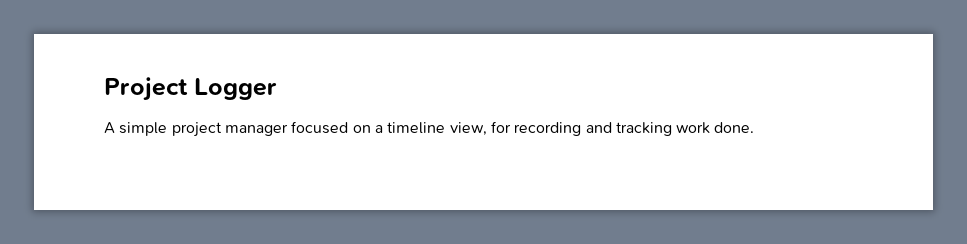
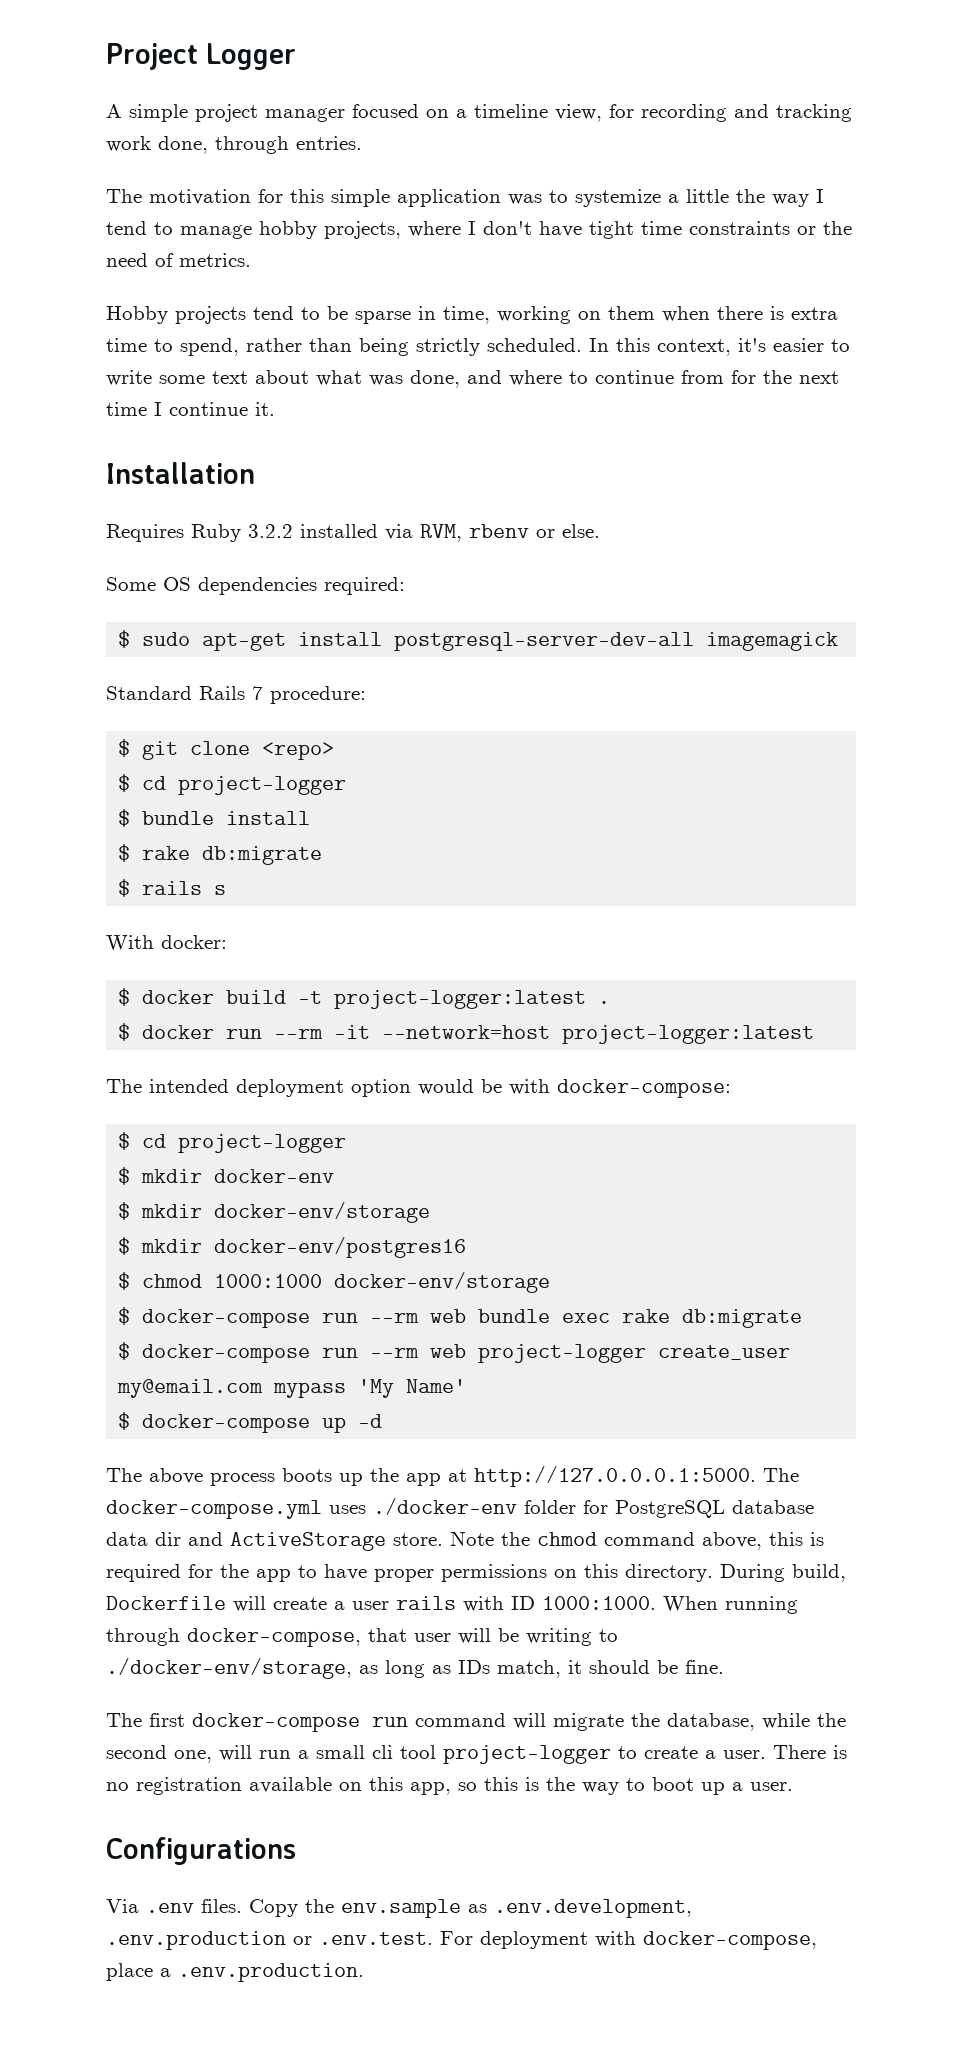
[714,122,755,133] done. -> [158,136,362,154] [106,189,824,207] [106,221,852,239] [106,253,251,267] [106,306,838,324] [106,338,850,356] [106,370,839,388] [106,402,275,416] [106,462,255,484] [106,524,600,542] [106,577,405,595] [118,630,839,651] [106,686,366,704] [118,739,335,760] [118,774,347,795] [118,809,311,827] [118,844,323,865] [118,879,227,897] [106,935,227,951] [118,988,611,1009] [118,1023,815,1044] [106,1079,731,1098] [118,1132,347,1153] [118,1167,335,1185] [118,1202,431,1223] [118,1237,467,1258] [118,1272,551,1293] [118,1307,803,1328] [118,1342,791,1363] [117,1379,467,1398] [118,1412,383,1433] [106,1466,799,1487] [106,1498,814,1519] [106,1531,824,1551] [106,1564,846,1582] [106,1596,798,1614] [106,1628,618,1647] [106,1658,724,1679] [106,1713,846,1732] [106,1745,847,1764] [106,1777,793,1795] [106,1837,296,1865] [106,1899,692,1918] [106,1931,817,1950] [106,1963,364,1982] done, through entries. // The motivation for this simple application was to systemize a little the way I tend to manage hobby projects, where I don't have tight time constraints or the need of metrics. // Hobby projects tend to be sparse in time, working on them when there is extra time to spend, rather than being strictly scheduled. In this context, it's easier to write some text about what was done, and where to continue from for the next time I continue it. // Installation // Requires Ruby 3.2.2 installed via RVM, rbenv or else. // Some OS dependencies required: // $ sudo apt-get install postgresql-server-dev-all imagemagick // Standard Rails 7 procedure: // $ git clone <repo> // $ cd project-logger // $ bundle install // $ rake db:migrate // $ rails s // With docker: // $ docker build -t project-logger:latest . // $ docker run --rm -it --network=host project-logger:latest // The intended deployment option would be with docker-compose: // $ cd project-logger // $ mkdir docker-env // $ mkdir docker-env/storage // $ mkdir docker-env/postgres16 // $ chmod 1000:1000 docker-env/storage // $ docker-compose run --rm web bundle exec rake db:migrate // $ docker-compose run --rm web project-logger create_user my@email.com mypass 'My Name' // $ docker-compose up -d // The above process boots up the app at http://127.0.0.0.1:5000. The docker-compose.yml uses ./docker-env folder for PostgreSQL database data dir and ActiveStorage store. Note the chmod command above, this is required for the app to have proper permissions on this directory. During build, Dockerfile will create a user rails with ID 1000:1000. When running through docker-compose, that user will be writing to ./docker-env/storage, as long as IDs match, it should be fine. // The first docker-compose run command will migrate the database, while the second one, will run a small cli tool project-logger to create a user. There is no registration available on this app, so this is the way to boot up a user. // Configurations // Via .env files. Copy the env.sample as .env.development, .env.production or .env.test. For deployment with docker-compose, place a .env.production.

